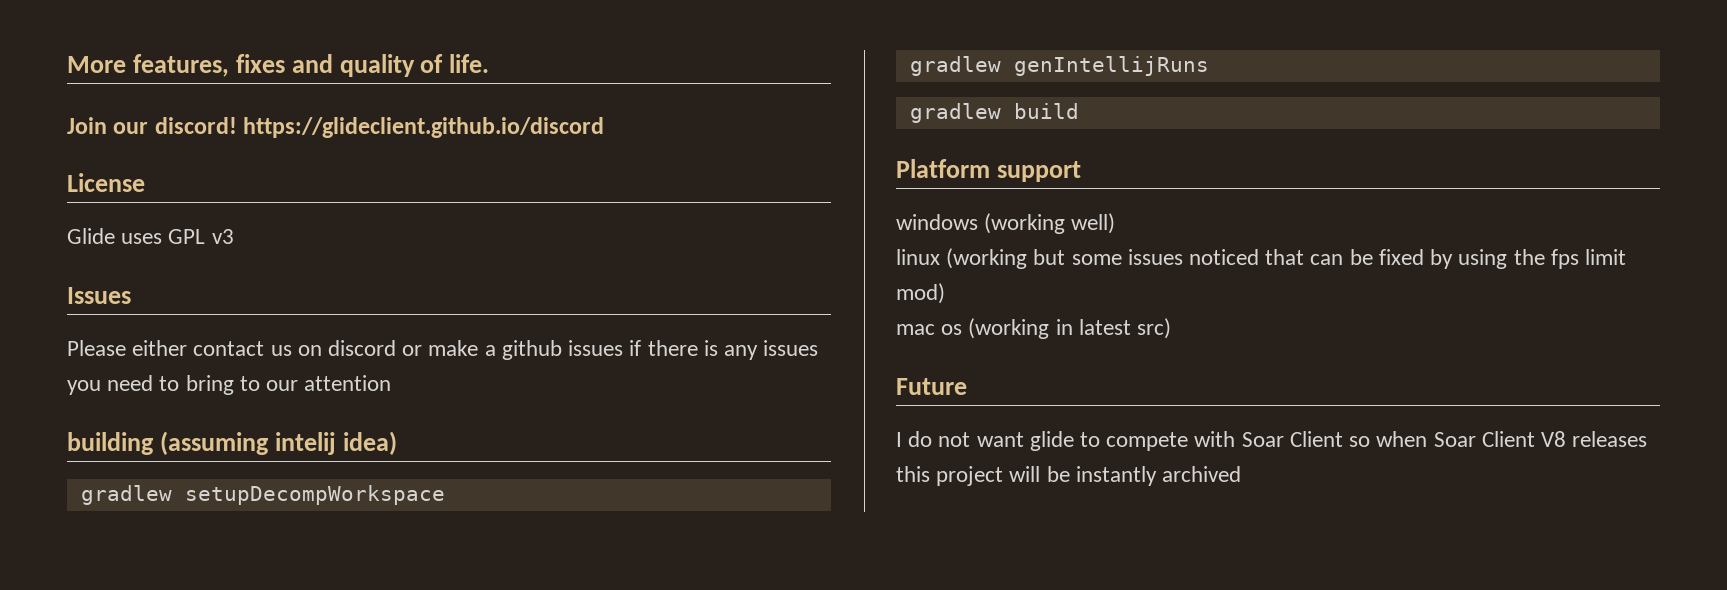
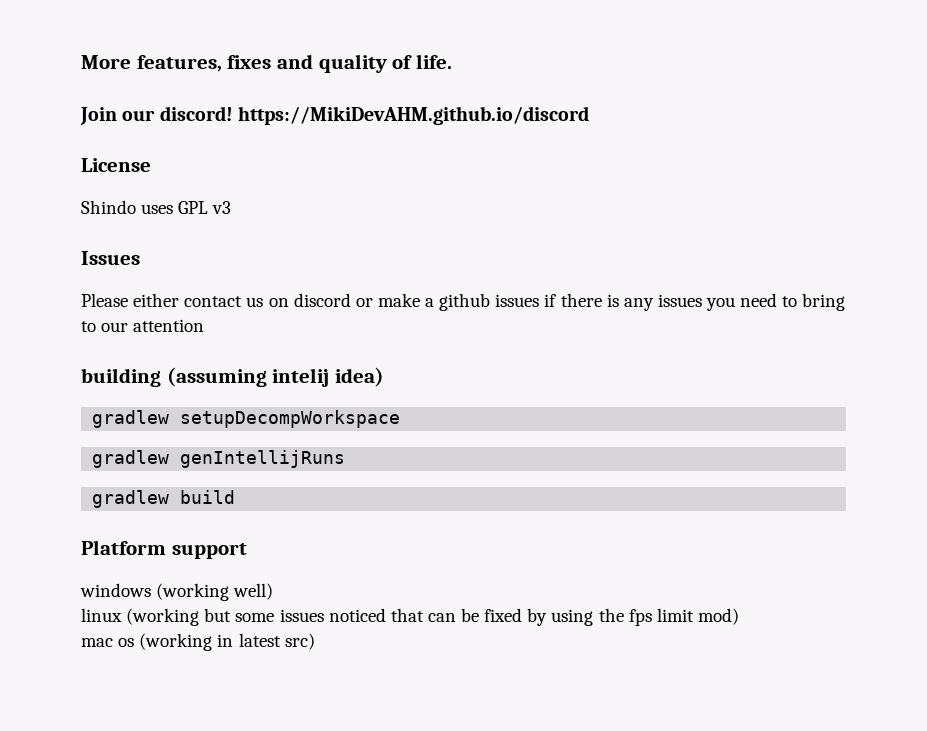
[243,117,605,138] https://glideclient.github.io/discord -> [238,106,590,125] https://MikiDevAHM.github.io/discord
[67,228,115,244] Glide -> [81,200,136,214] Shindo
[896,378,967,395] [896,431,1648,451] [896,466,1242,486] // Future // I do not want glide to compete with Soar Client so when Soar Client V8 releases this project will be instantly archived -> (315, 641) none

